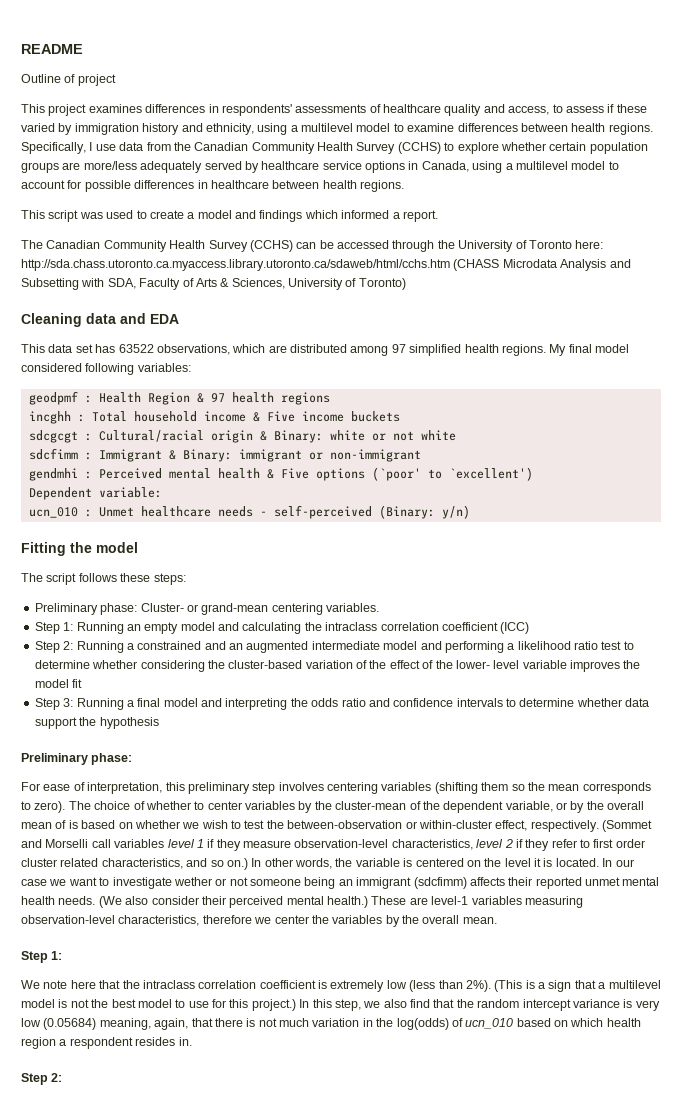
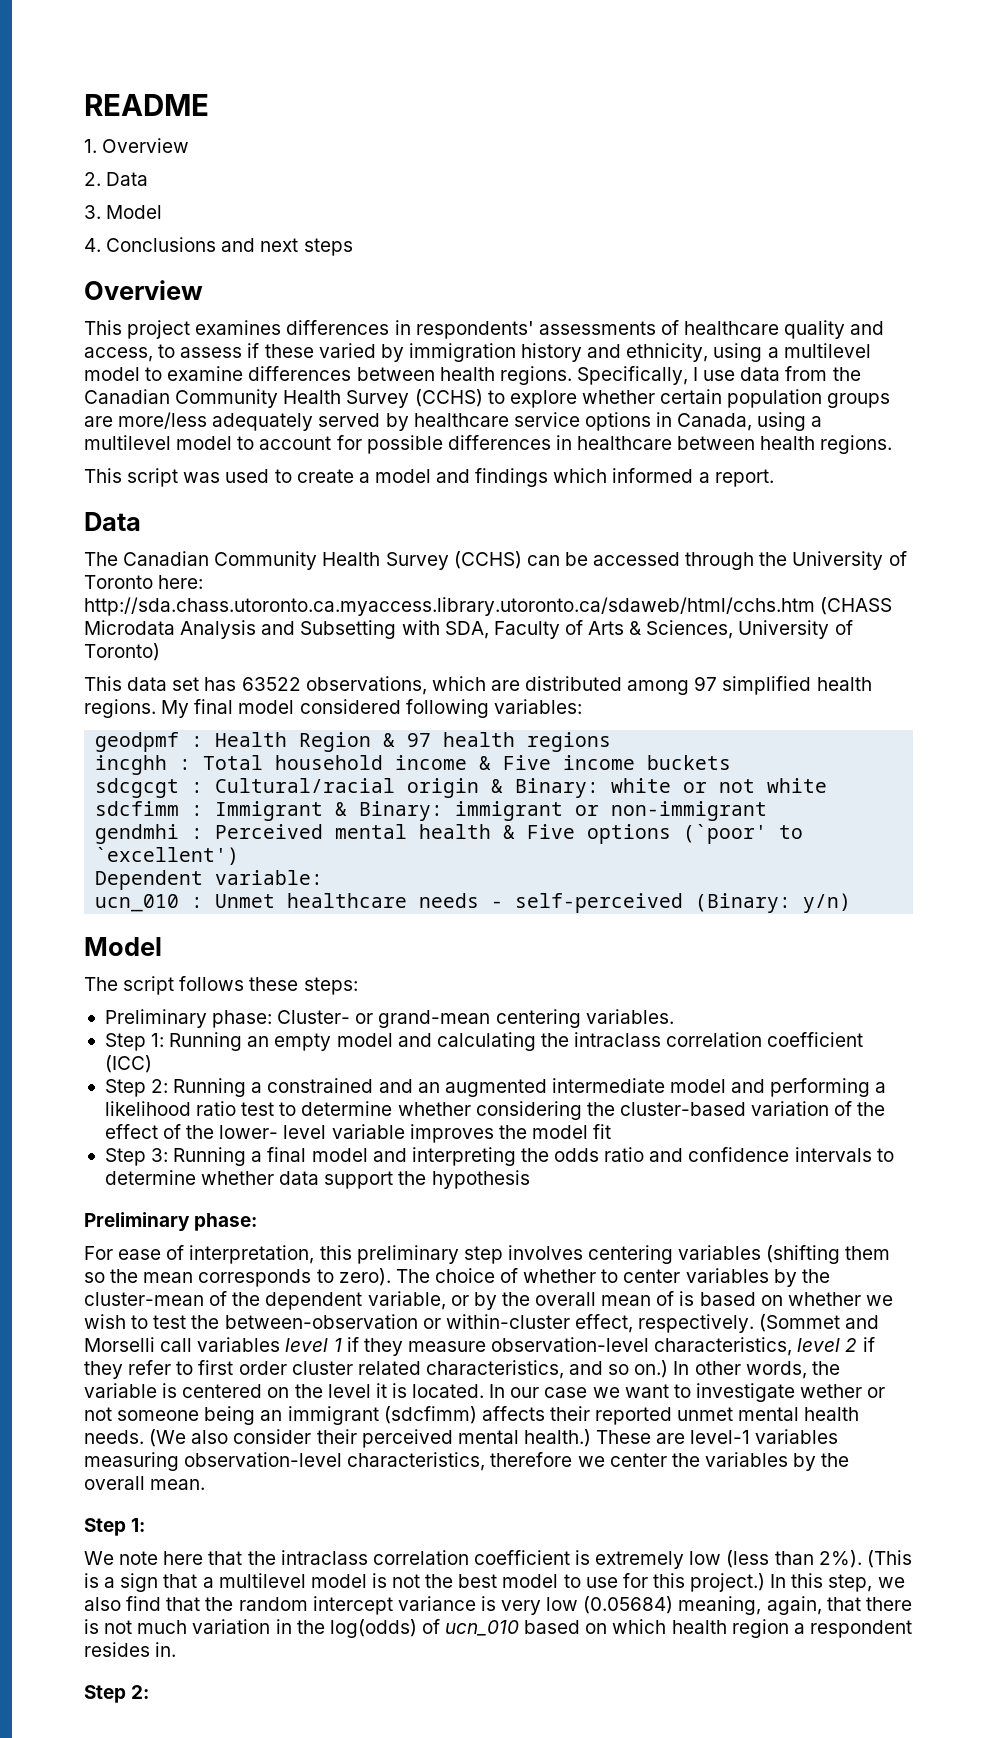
[21,74,116,86] Outline of project -> [84,138,190,153] [84,172,149,186] [84,205,163,219] [84,237,353,256] [84,280,203,300] 1. Overview // 2. Data // 3. Model // 4. Conclusions and next steps // Overview
(438, 216) none -> [84,512,141,531] // Data
[21,313,179,327] // Cleaning data and EDA -> (160, 652) none
[21,542,138,556] Fitting the model -> [84,937,162,956] Model

